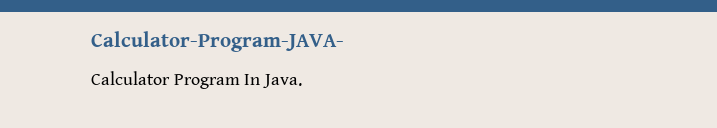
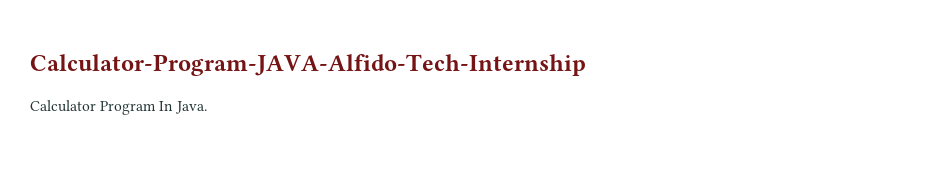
[91,31,344,52] Calculator-Program-JAVA- -> [30,54,586,76] Calculator-Program-JAVA-Alfido-Tech-Internship

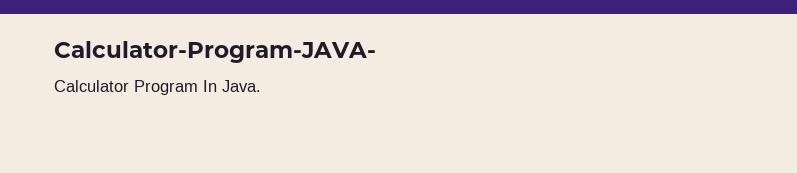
[30,54,586,76] Calculator-Program-JAVA-Alfido-Tech-Internship -> [54,41,376,63] Calculator-Program-JAVA-

